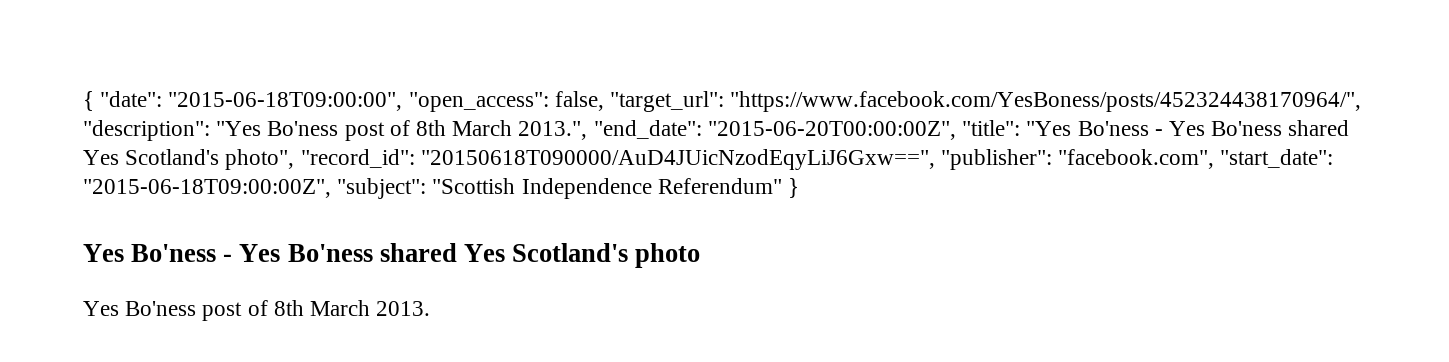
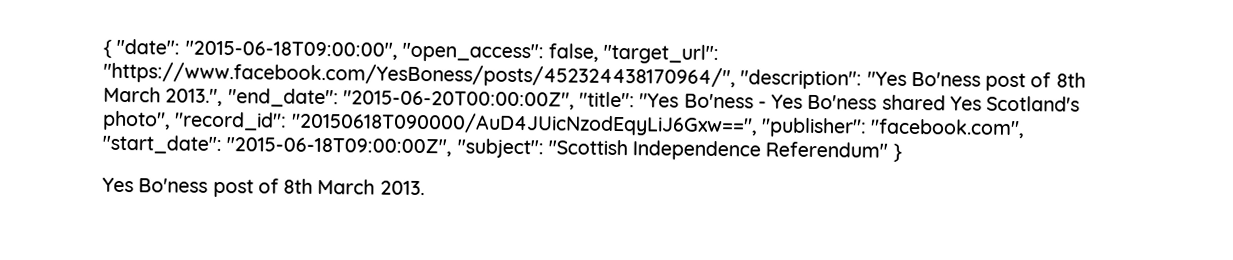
[83,243,701,268] // Yes Bo'ness - Yes Bo'ness shared Yes Scotland's photo -> (902, 152) none

